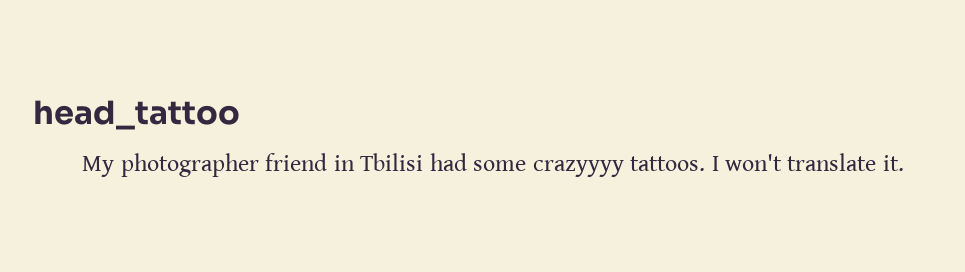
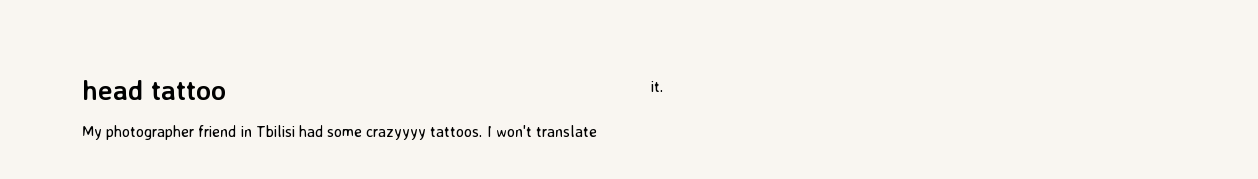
[33,100,240,130] head_tattoo -> [82,80,226,100] head tattoo

